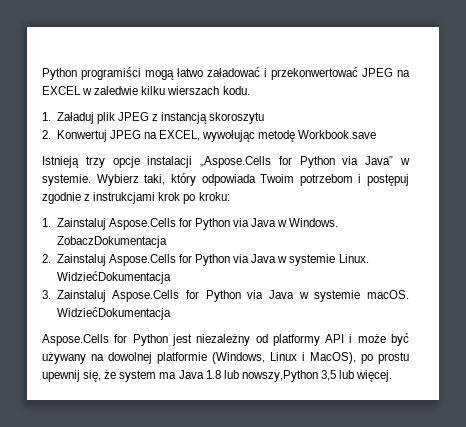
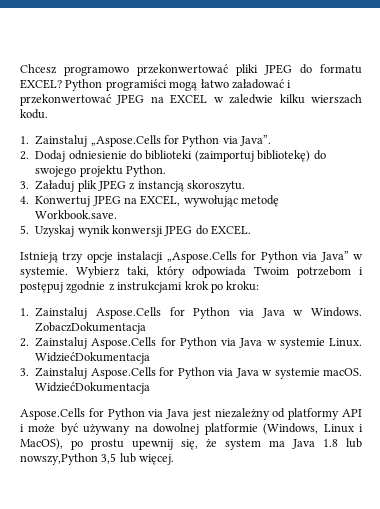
(42, 74) none -> [20,64,362,76] [20,79,62,89] Chcesz programowo przekonwertować pliki JPEG do formatu EXCEL?
(51, 116) none -> [35,135,272,147] [20,150,326,162] [35,165,166,177] [20,181,29,189] Zainstaluj „Aspose.Cells for Python via Java”. // 2. Dodaj odniesienie do biblioteki (zaimportuj bibliotekę) do swojego projektu Python. // 3.
[209,112,265,124] [42,130,51,139] skoroszytu // 2. -> [187,180,246,192] [20,196,29,204] skoroszytu. // 4.
[298,130,377,139] Workbook.save -> [35,210,118,220] [20,225,252,237] Workbook.save. // 5. Uzyskaj wynik konwersji JPEG do EXCEL.
(168, 340) none -> [148,409,190,419] via Java

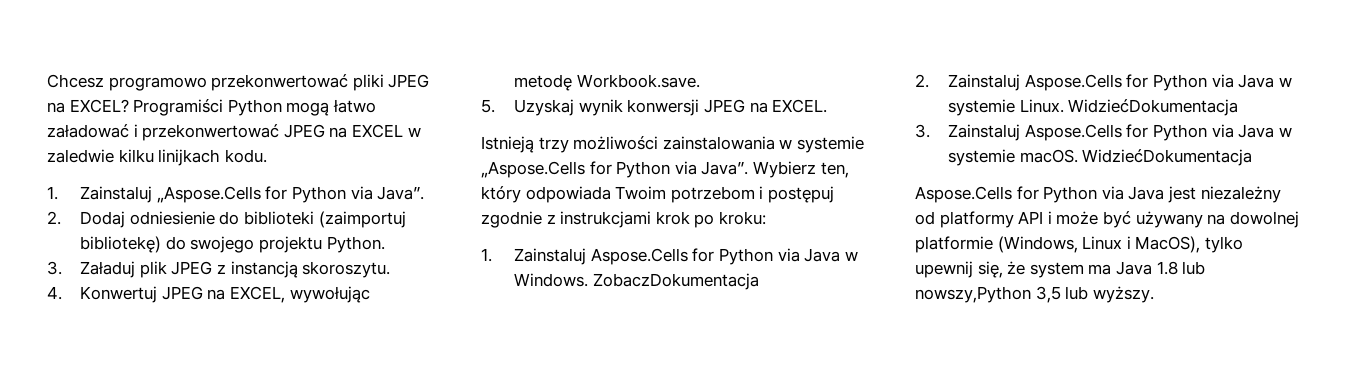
[300,64,362,74] [20,79,167,91] do formatu EXCEL? Python programiści -> [47,99,282,116] na EXCEL? Programiści Python
[311,94,362,104] wierszach -> [158,149,221,166] linijkach
[195,225,208,235] do -> [749,102,768,113] na
[86,251,364,263] [20,266,149,278] opcje instalacji „Aspose.Cells for Python via Java” w systemie. Wybierz taki, -> [573,136,864,153] [481,161,849,178] możliwości zainstalowania w systemie „Aspose.Cells for Python via Java”. Wybierz ten,
[71,439,124,450] po prostu -> [1204,236,1243,253] tylko
[139,454,175,465] więcej. -> [1092,286,1154,303] wyższy.

